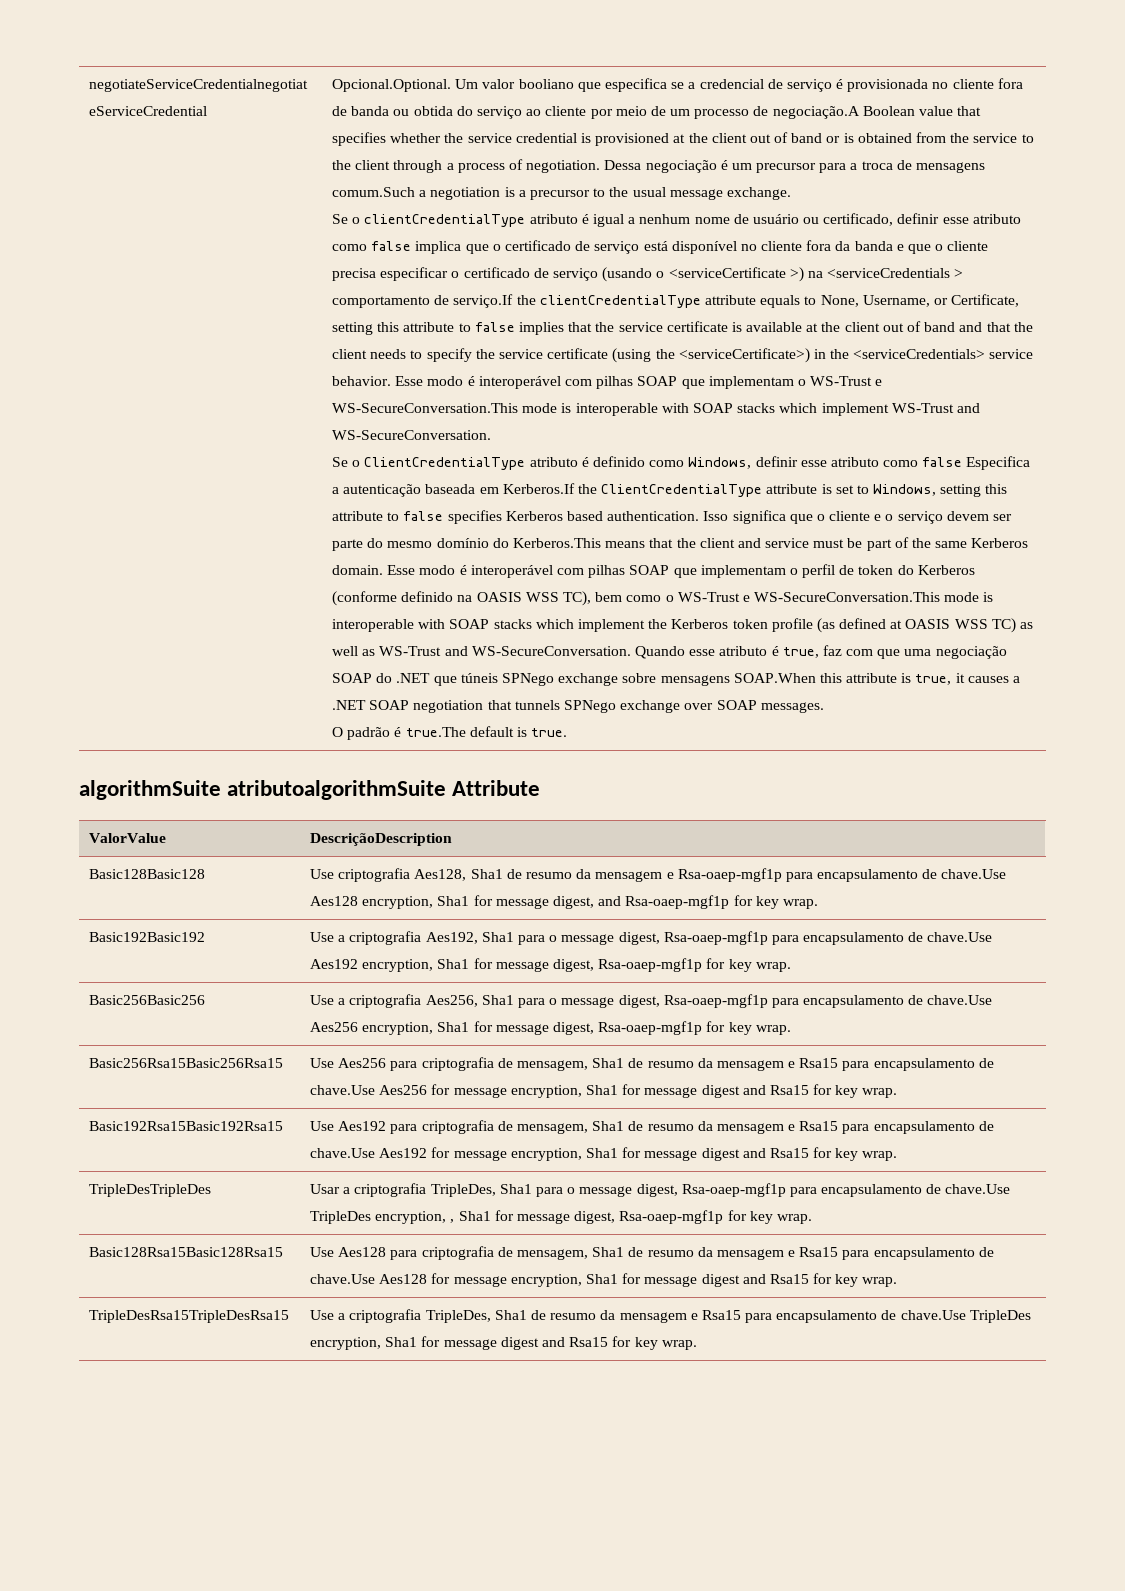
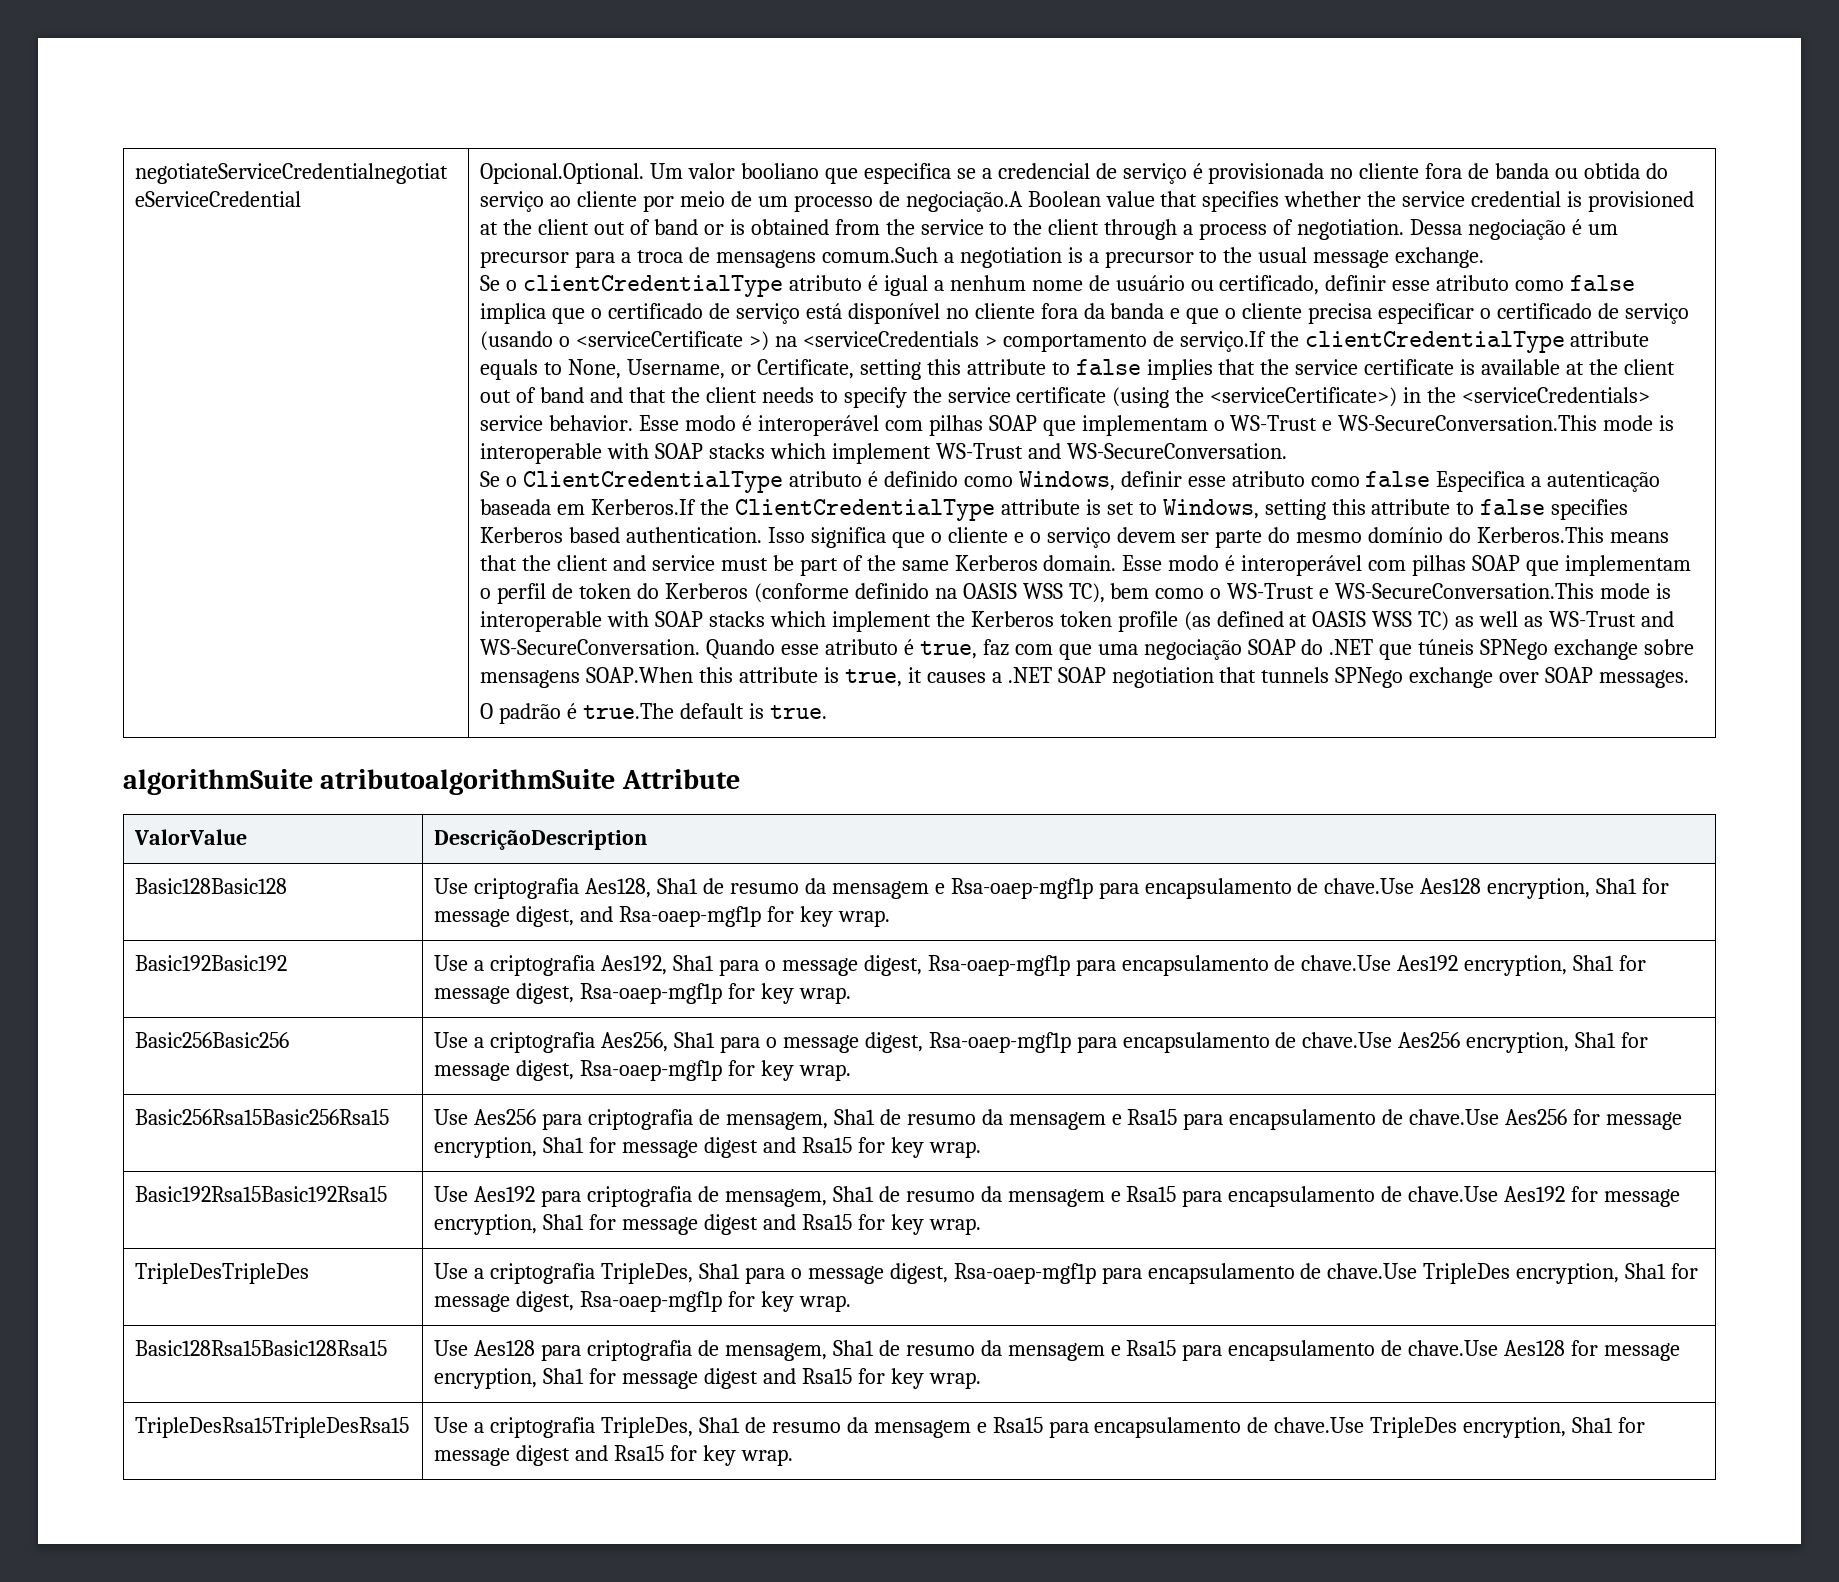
[310,1184,341,1194] Usar -> [434,1263,469,1279] Use
[450,1219,455,1223] , -> (1620, 1273) none

